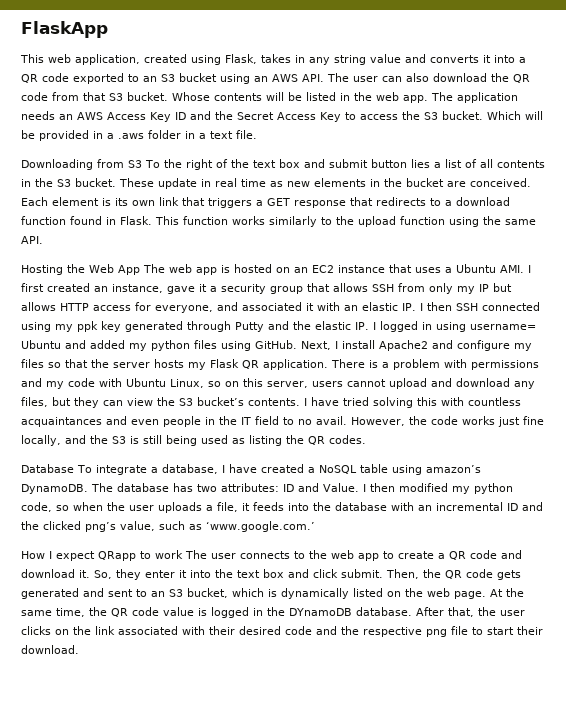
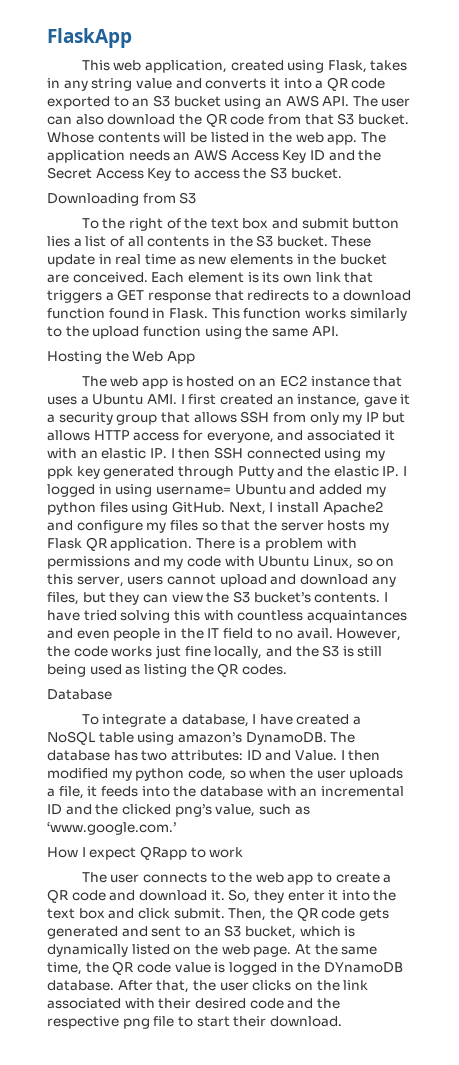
[487,111,543,120] [21,130,257,141] Which will be provided in a .aws folder in a text file. -> (342, 173) none
(142, 164) none -> (197, 198) //
(140, 270) none -> (195, 357) //
(74, 468) none -> (112, 694) //
(183, 554) none -> (244, 852) //

